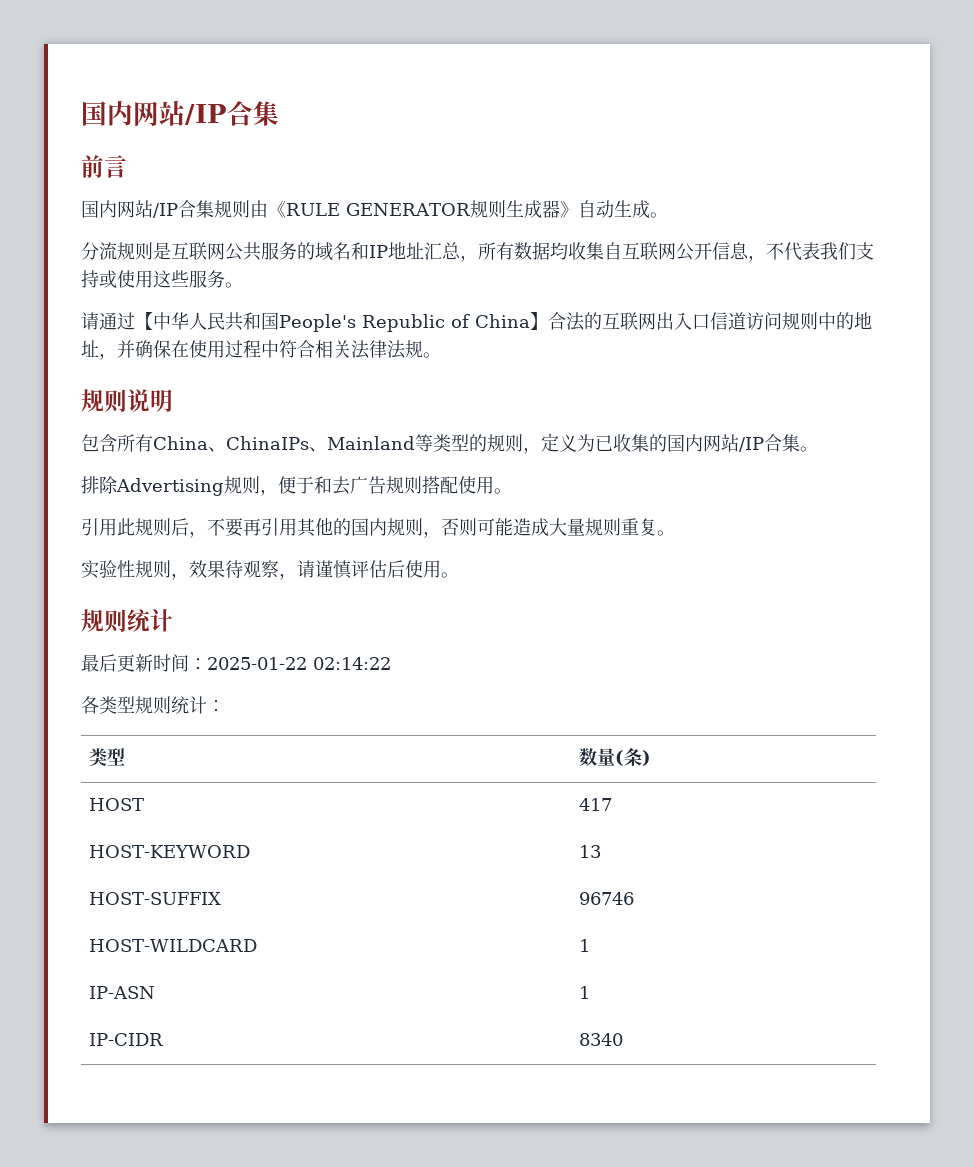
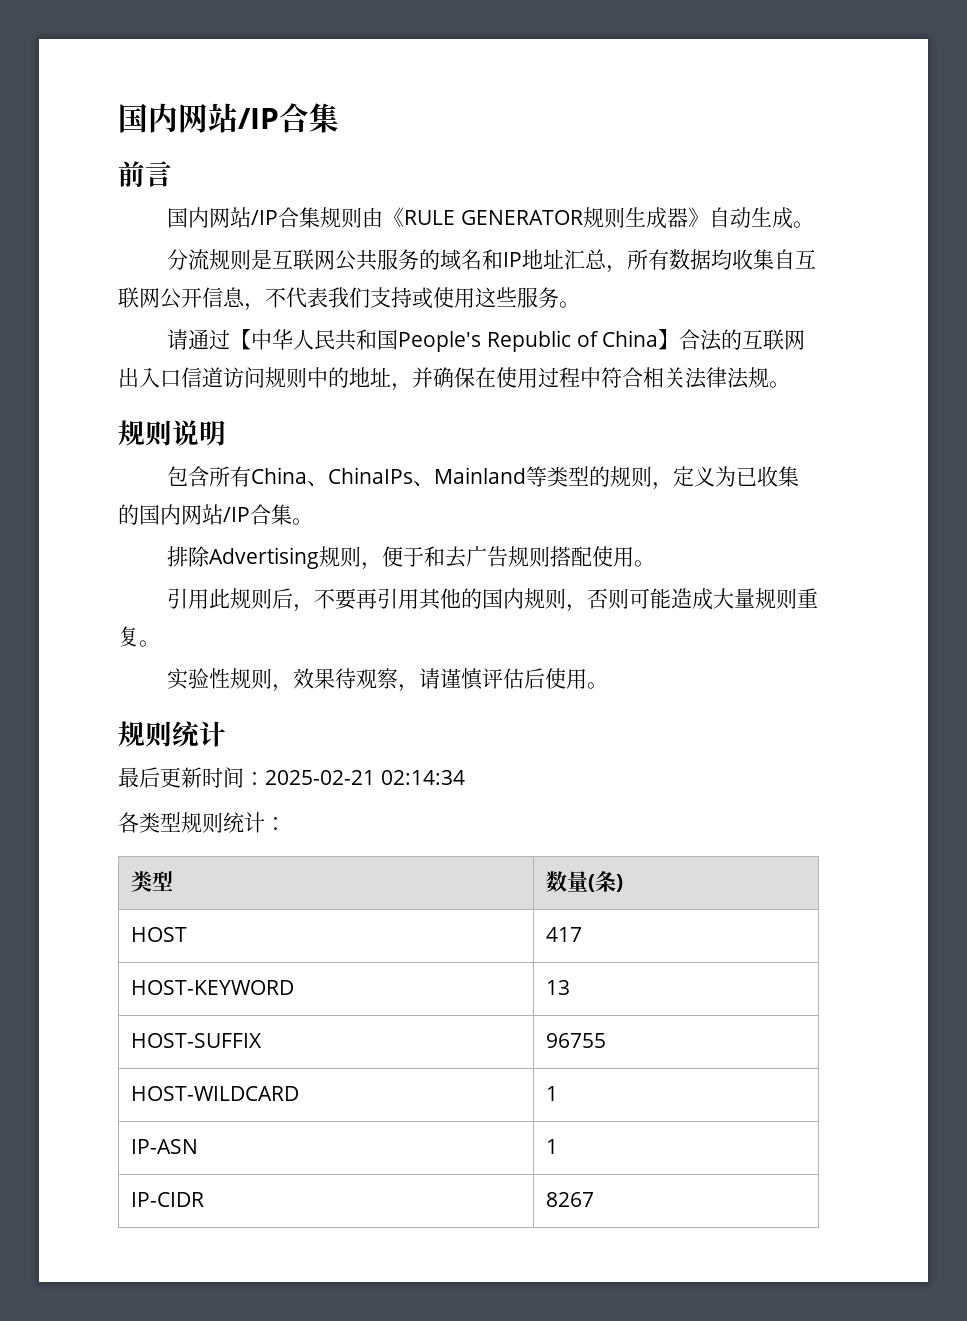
[207,657,391,670] 2025-01-22 02:14:22 -> [265,770,465,785] 2025-02-21 02:14:34
[579,892,635,905] 96746 -> [546,1033,607,1048] 96755
[579,1033,624,1046] 8340 -> [546,1192,595,1207] 8267

